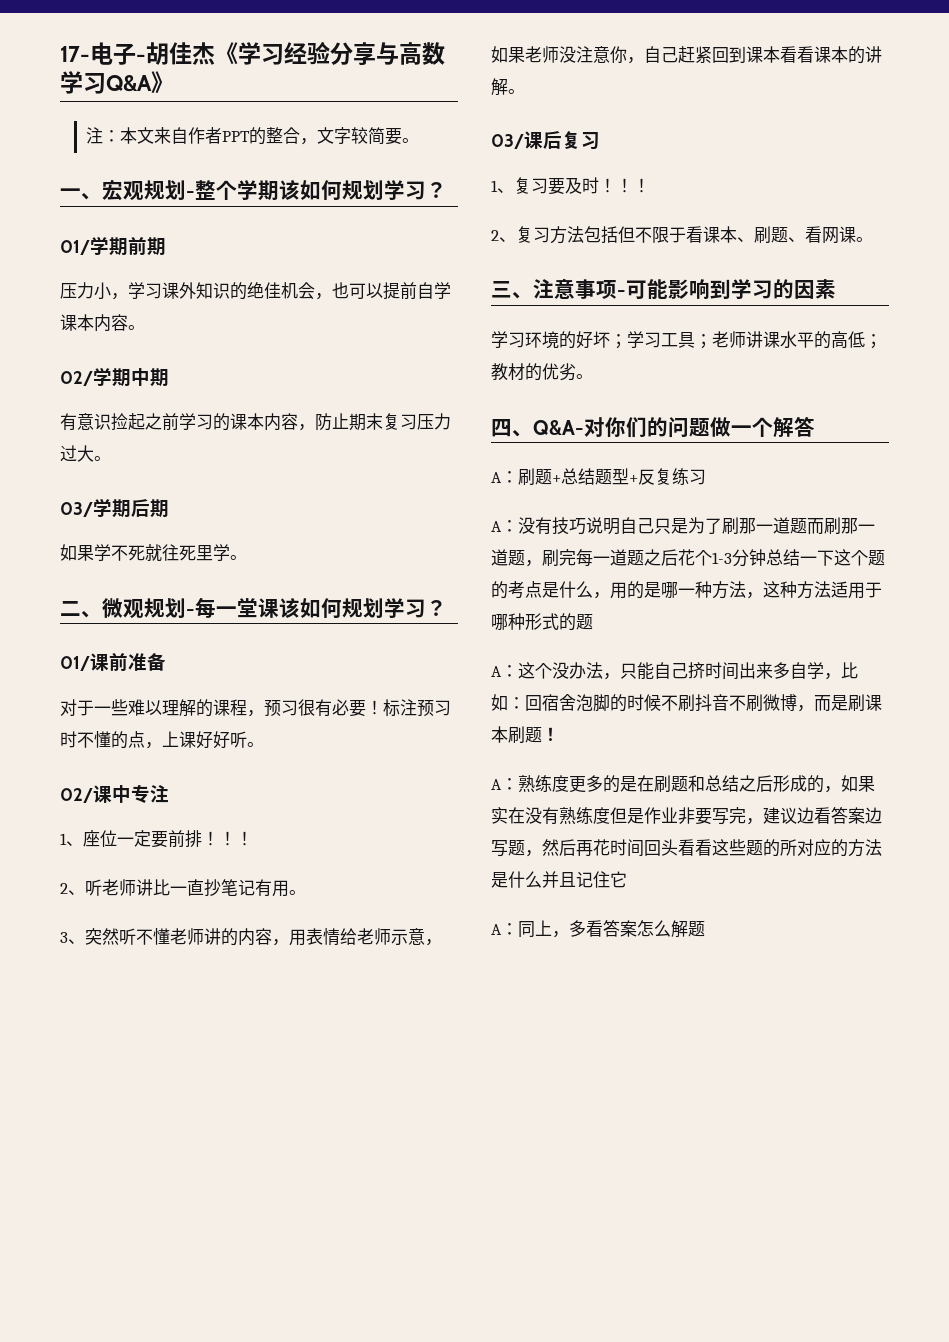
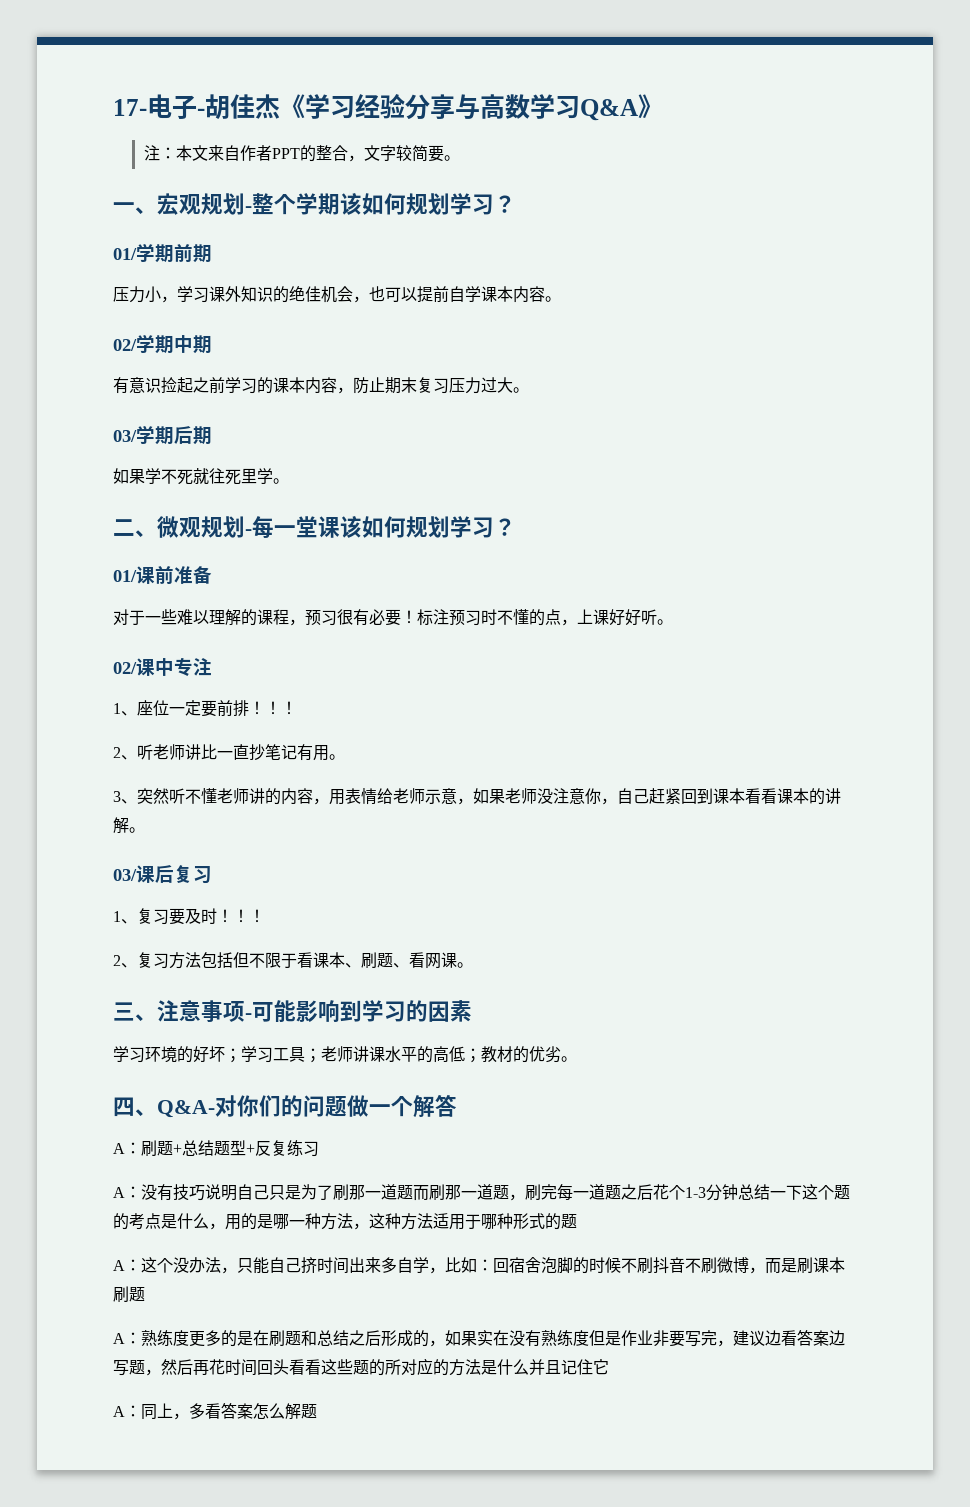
[542,727,559,742] ！ -> (145, 1294) none

